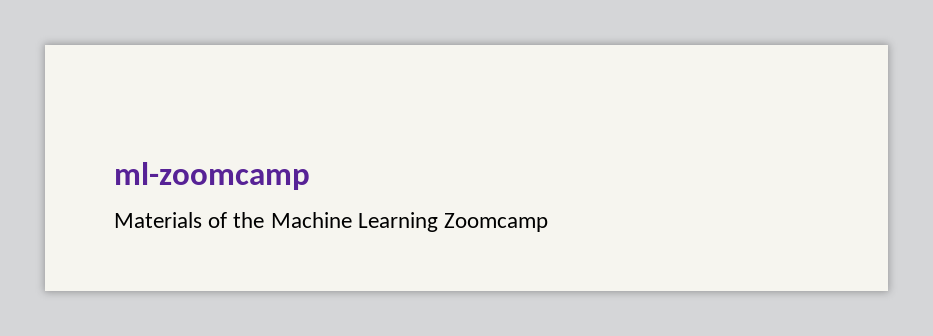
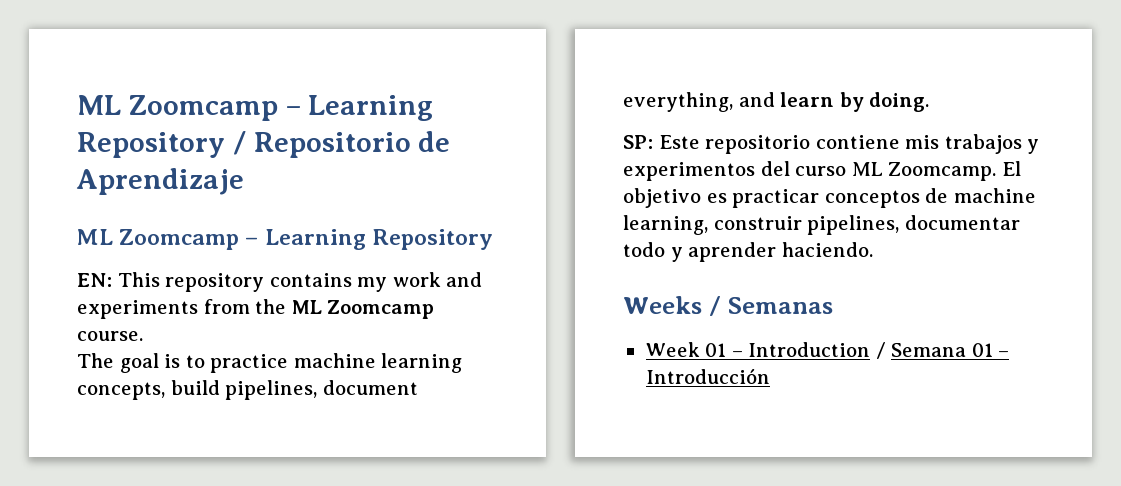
[114,162,310,190] [114,212,549,232] ml-zoomcamp // Materials of the Machine Learning Zoomcamp -> [77,95,434,121] [77,131,451,158] [76,168,244,195] [77,229,493,250] [77,272,483,292] [77,299,435,319] [77,331,143,341] [77,353,463,373] [77,380,418,400] [623,92,930,112] [623,134,1040,154] [623,161,1021,181] [623,188,1036,208] [623,215,1020,235] [623,242,873,262] [623,296,833,316] [645,342,1010,359] [645,368,770,384] ML Zoomcamp – Learning Repository / Repositorio de Aprendizaje // ML Zoomcamp – Learning Repository // EN: This repository contains my work and experiments from the ML Zoomcamp course. // The goal is to practice machine learning concepts, build pipelines, document everything, and learn by doing. // SP: Este repositorio contiene mis trabajos y experimentos del curso ML Zoomcamp. El objetivo es practicar conceptos de machine learning, construir pipelines, documentar todo y aprender haciendo. // Weeks / Semanas // Week 01 – Introduction / Semana 01 – Introducción

